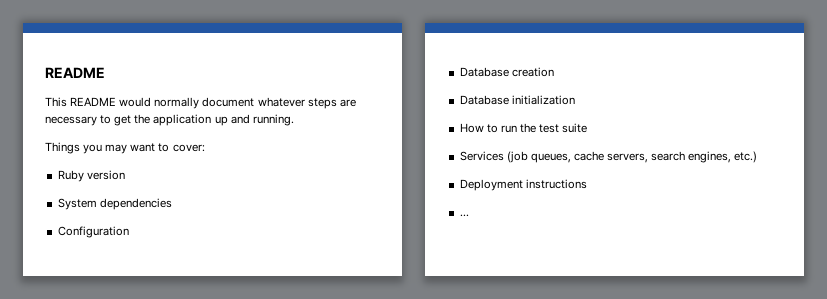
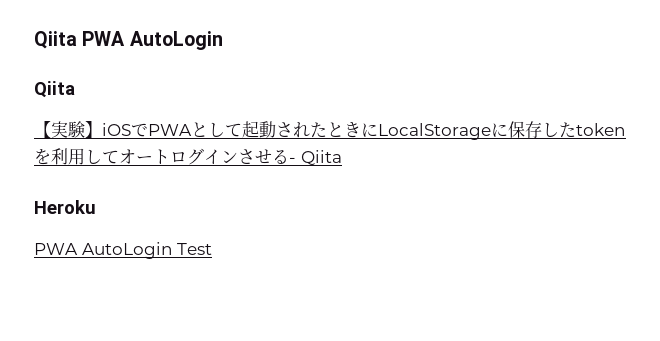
[45,67,105,78] [45,97,356,109] [45,114,294,126] [45,142,205,154] [57,170,125,182] [57,198,172,210] [57,226,129,238] [459,67,554,77] [459,95,575,105] [459,123,588,133] [459,151,758,163] [459,179,587,191] [459,214,469,217] README // This README would normally document whatever steps are necessary to get the application up and running. // Things you may want to cover: // Ruby version // System dependencies // Configuration // Database creation // Database initialization // How to run the test suite // Services (job queues, cache servers, search engines, etc.) // Deployment instructions // ... -> [34,31,223,50] [34,81,75,98] [34,121,626,140] [34,148,342,166] [34,200,96,214] [34,242,213,259] Qiita PWA AutoLogin // Qiita // 【実験】iOSでPWAとして起動されたときにLocalStorageに保存したtokenを利用してオートログインさせる- Qiita // Heroku // PWA AutoLogin Test

